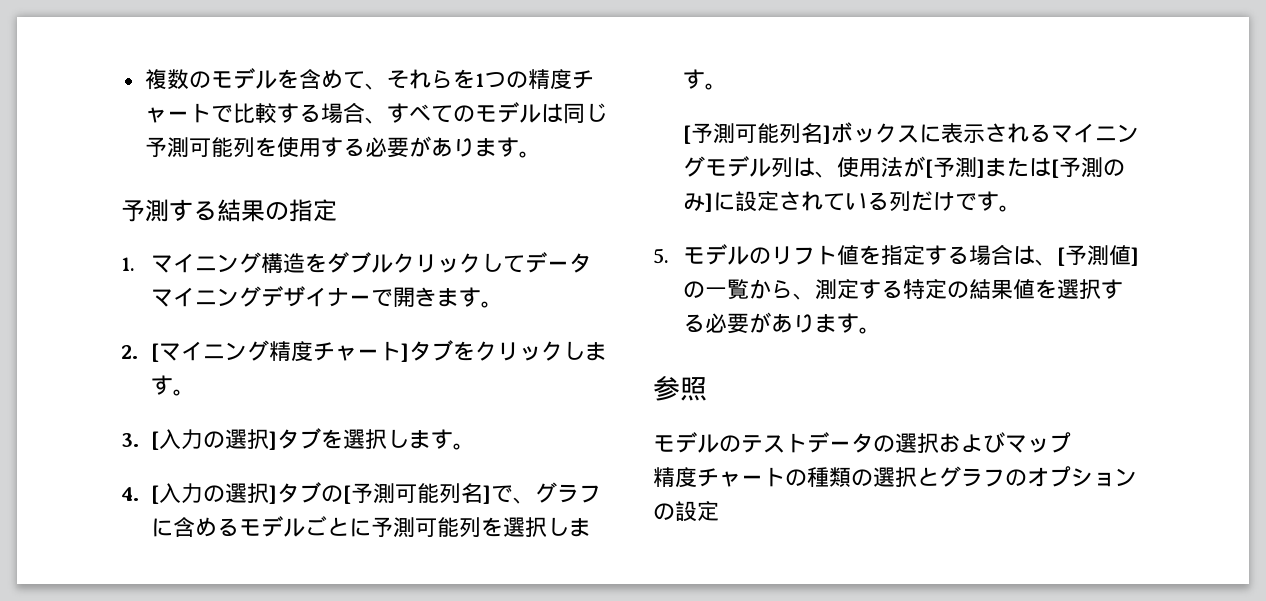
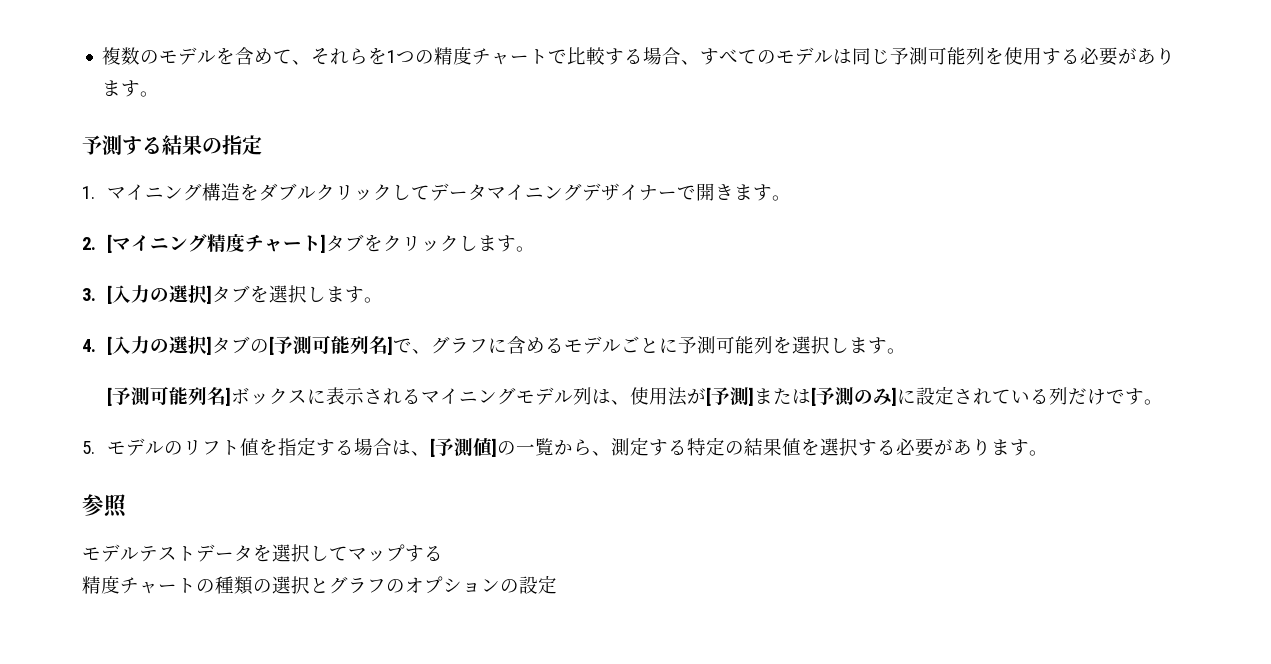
[719,435,741,452] の -> (139, 553) none
[873,432,1005,454] の選択および -> [253,544,348,562] を選択して
(1071, 442) none -> [405,545,443,562] する

